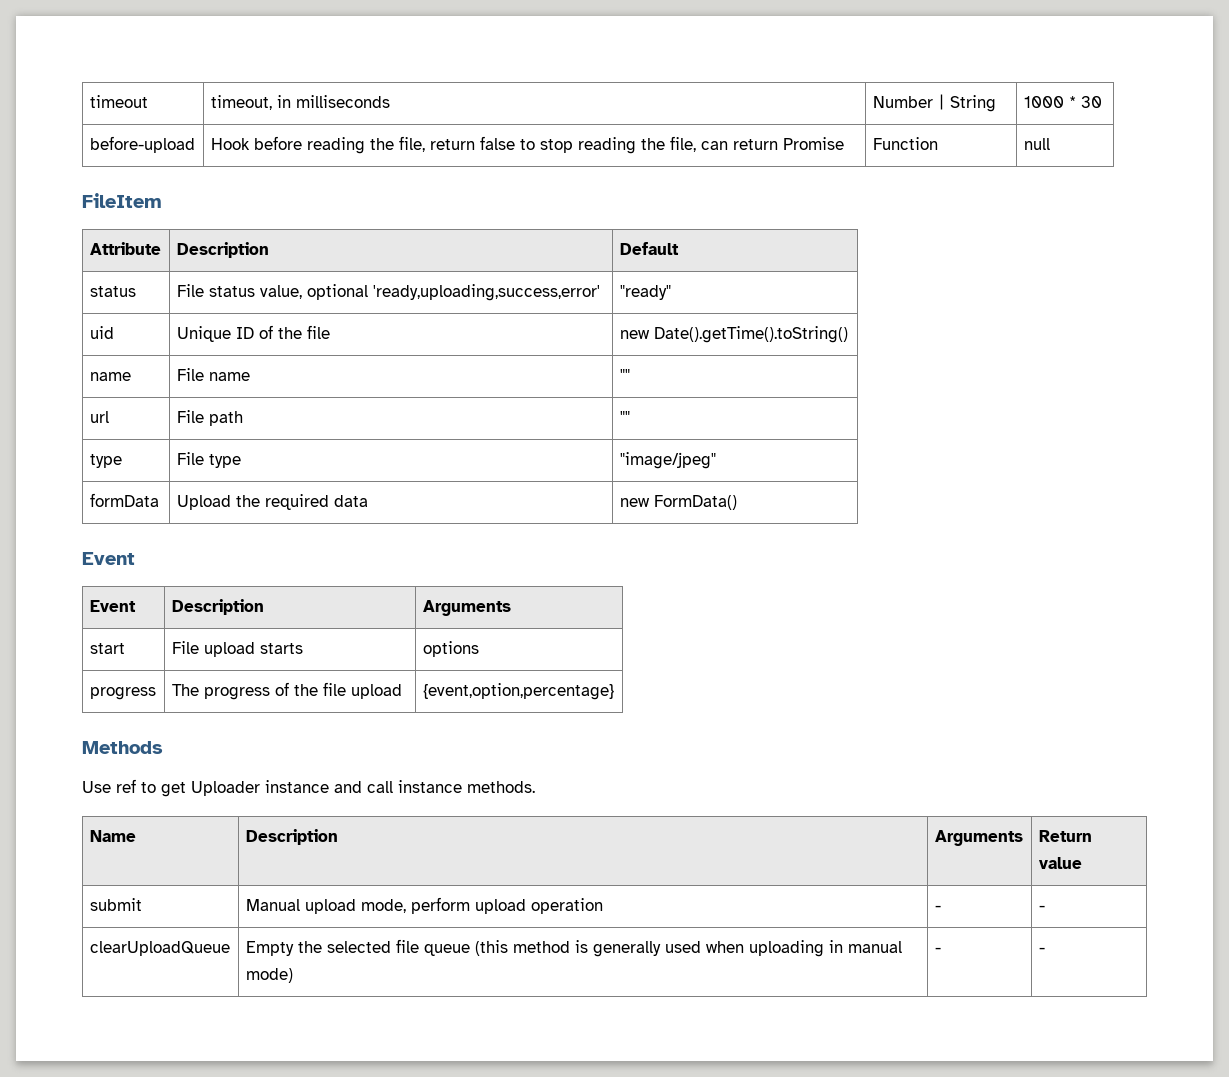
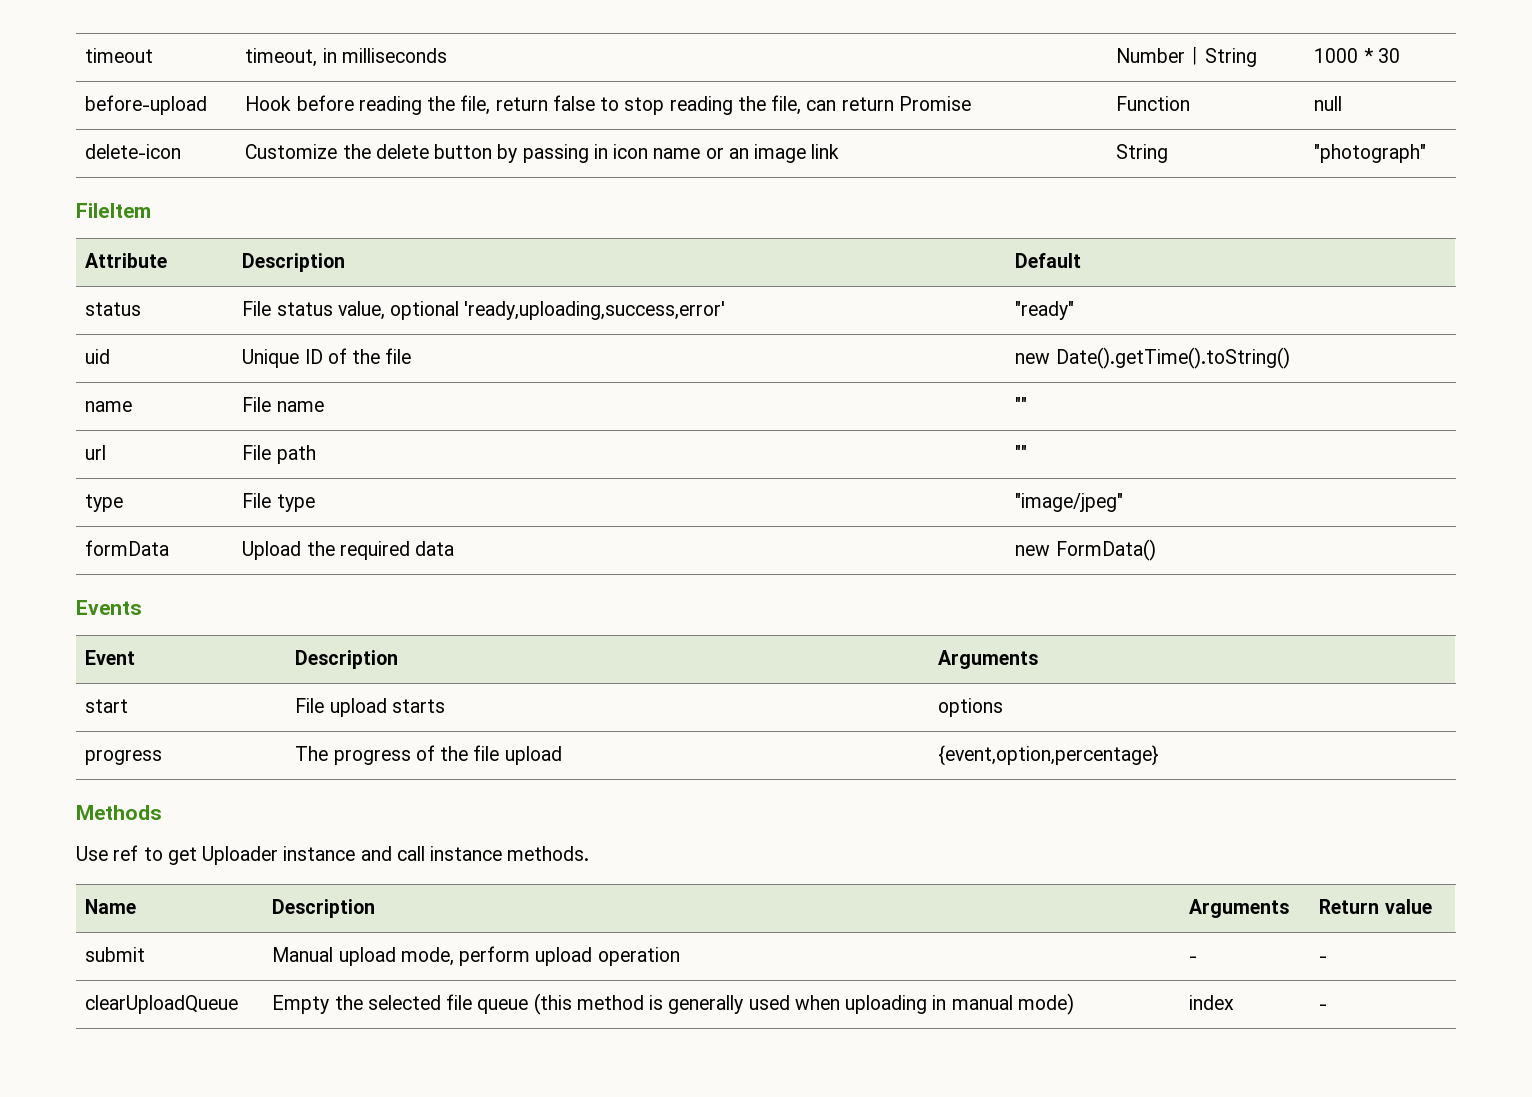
(1050, 144) none -> [85,144,182,159] [245,144,840,163] [1116,144,1169,163] [1314,144,1427,163] // delete-icon | Customize the delete button by passing in icon name or an image link | String | "photograph"
[82,552,135,565] Event -> [76,600,142,615] Events
[934,947,941,953] - -> [1189,995,1235,1010] index

